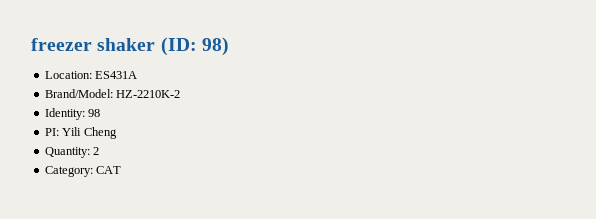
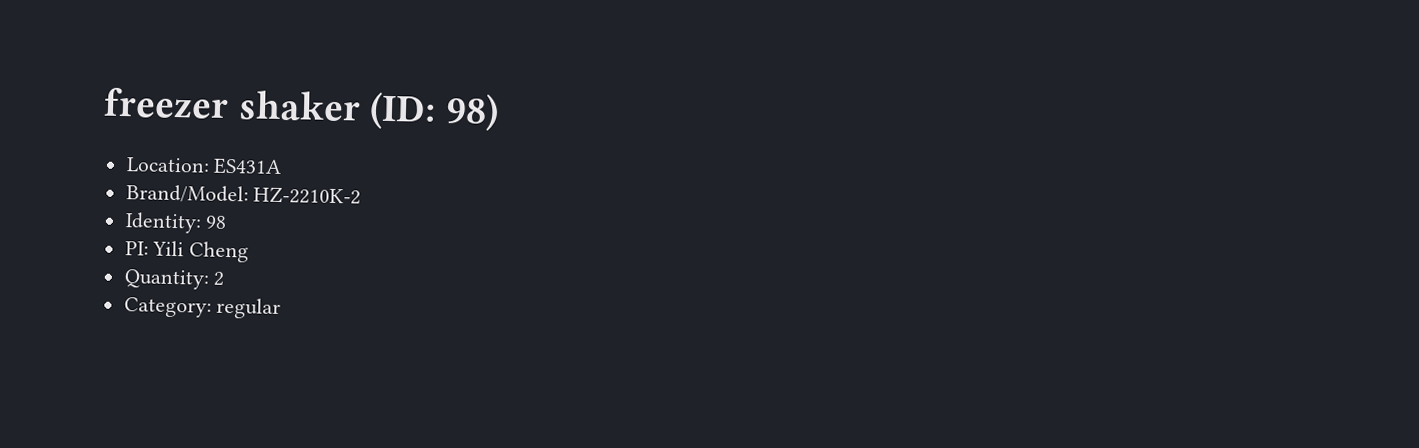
[96,166,122,174] CAT -> [216,297,282,320] regular

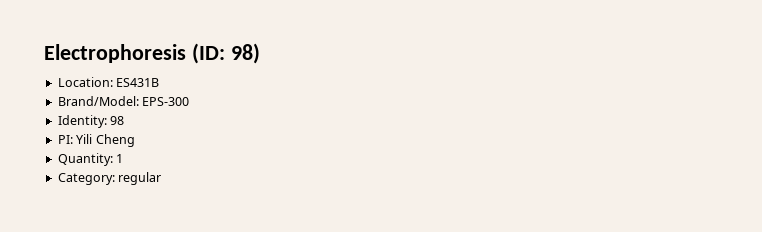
[103,87,361,122] freezer shaker -> [44,44,186,63] Electrophoresis
[213,157,283,176] ES431A -> [116,78,160,87] ES431B
[253,186,362,205] HZ-2210K-2 -> [142,97,190,106] EPS-300
[213,271,226,286] 2 -> [116,154,124,163] 1

